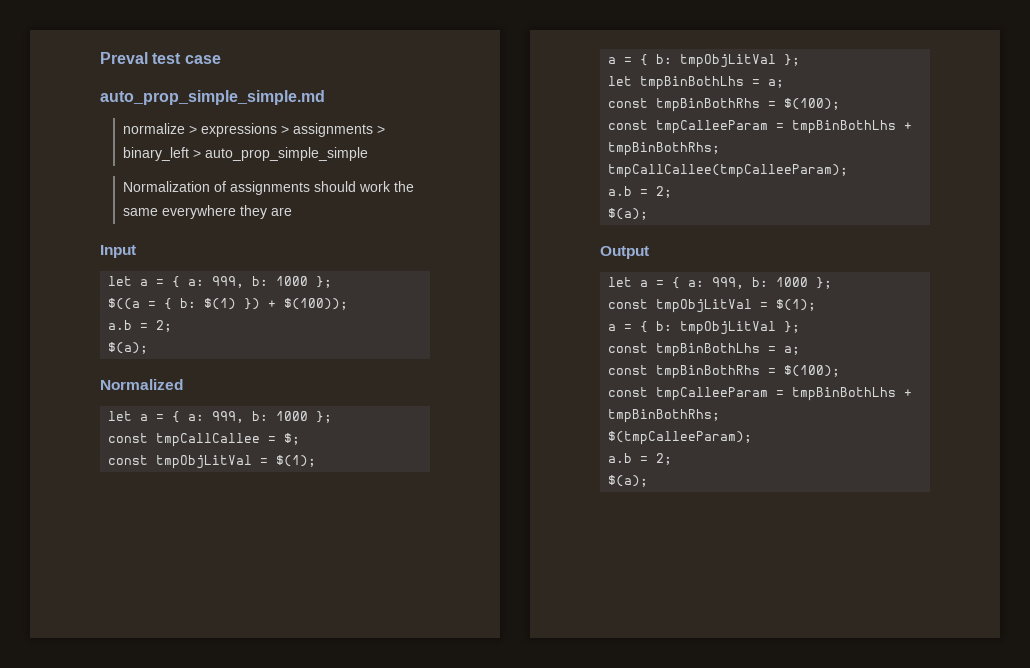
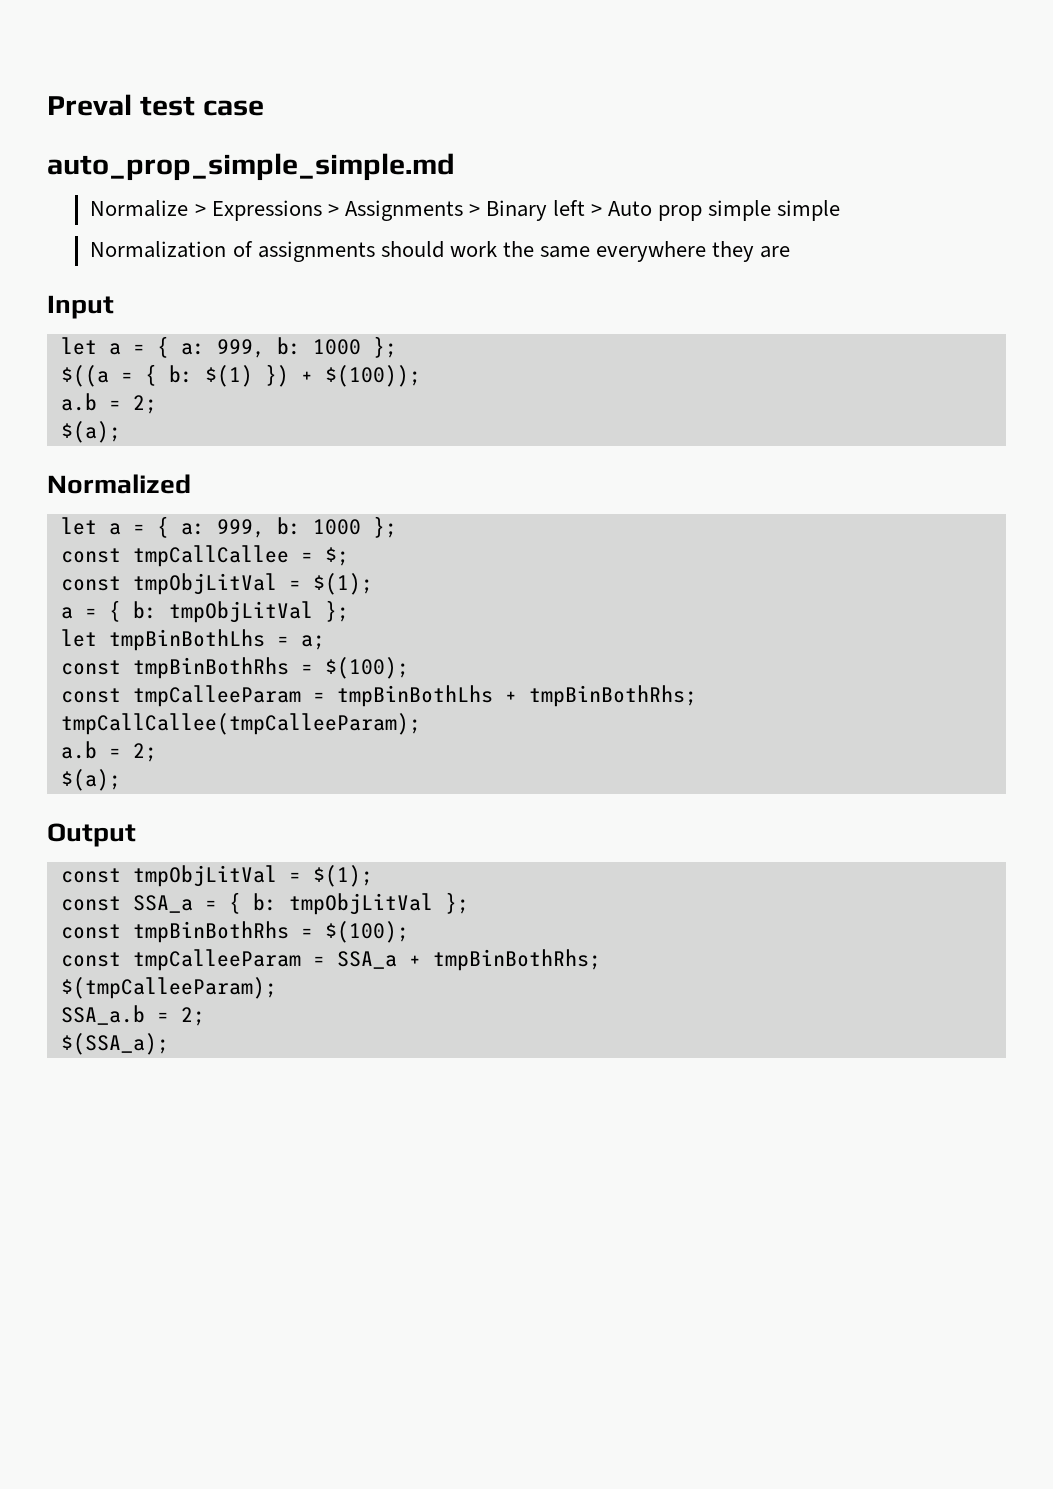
[122,123,385,137] [122,147,368,161] normalize > expressions > assignments > binary_left > auto_prop_simple_simple -> [90,200,841,221] Normalize > Expressions > Assignments > Binary left > Auto prop simple simple
[608,277,833,289] [608,299,817,313] [608,321,801,335] [608,343,801,357] [608,365,841,379] [608,387,897,401] // let a = { a: 999, b: 1000 }; // const tmpObjLitVal = $(1); // a = { b: tmpObjLitVal }; // const tmpBinBothLhs = a; // const tmpBinBothRhs = $(100); // const tmpCalleeParam = tmpBinBothLhs -> [60,865,373,887] [60,892,469,915] [60,921,409,943] [60,949,397,971] // const tmpObjLitVal = $(1); // const SSA_a = { b: tmpObjLitVal }; // const tmpBinBothRhs = $(100); // const tmpCalleeParam = SSA_a
[608,453,673,465] [608,475,649,487] a.b = 2; // $(a); -> [60,1005,205,1026] [60,1033,169,1055] SSA_a.b = 2; // $(SSA_a);

